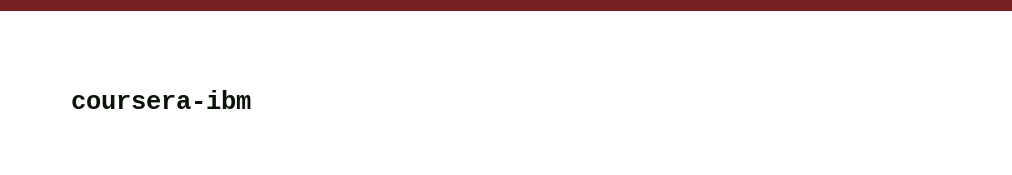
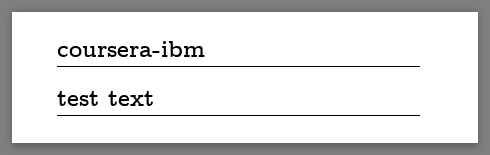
(251, 99) none -> [57,91,154,106] // test text

